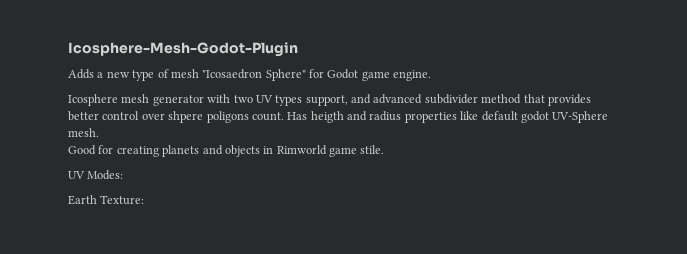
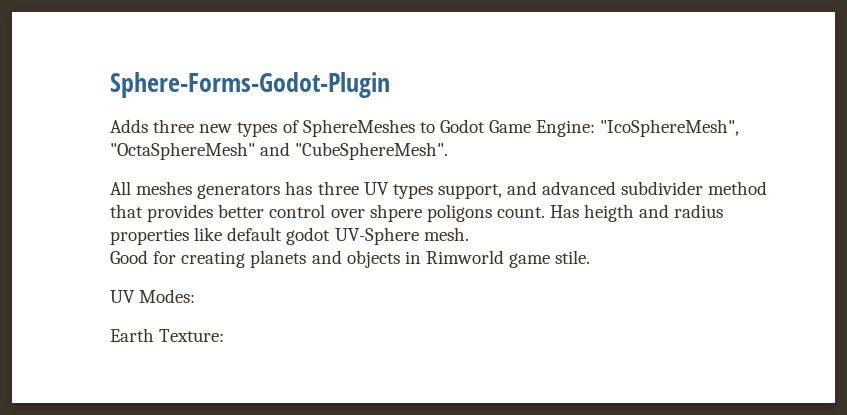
[68,42,298,57] Icosphere-Mesh-Godot-Plugin -> [110,72,390,98] Sphere-Forms-Godot-Plugin
[97,69,432,81] [68,94,253,106] a new type of mesh "Icosaedron Sphere" for Godot game engine. // Icosphere mesh generator with two -> [153,119,740,137] [110,142,449,160] [110,181,359,199] three new types of SphereMeshes to Godot Game Engine: "IcoSphereMesh", "OctaSphereMesh" and "CubeSphereMesh". // All meshes generators has three

